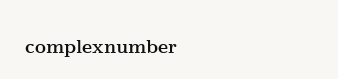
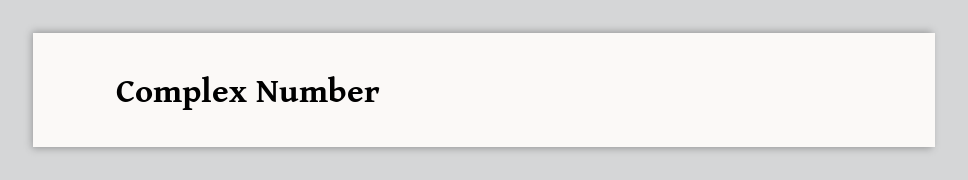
[25,40,177,57] complexnumber -> [116,76,381,110] Complex Number

